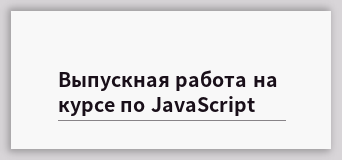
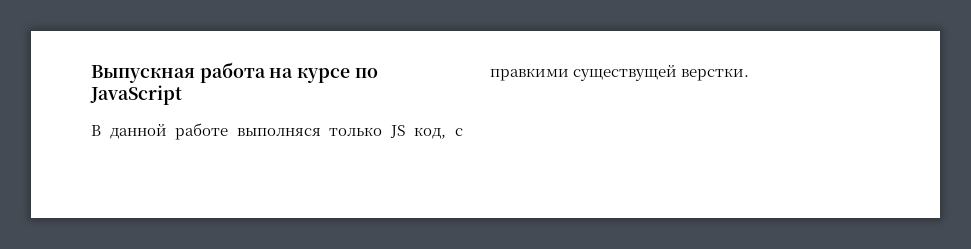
(255, 106) none -> [91,123,463,140] [490,64,750,81] // В данной работе выполняся только JS код, с правкими существущей верстки.

